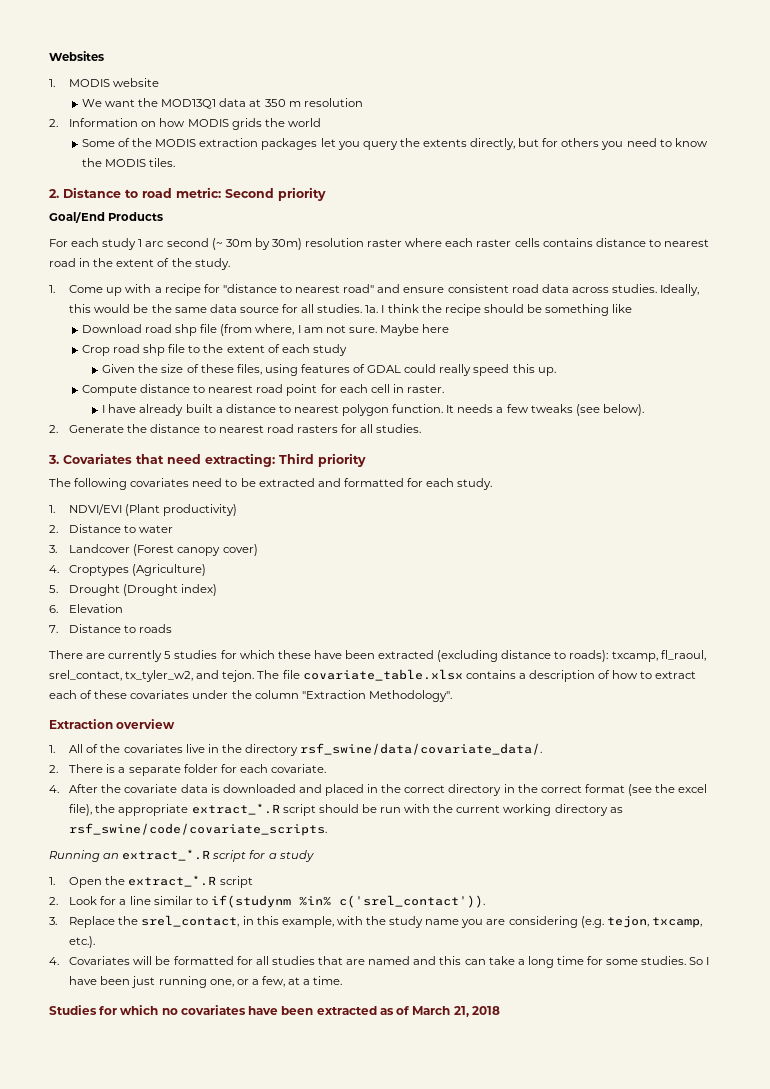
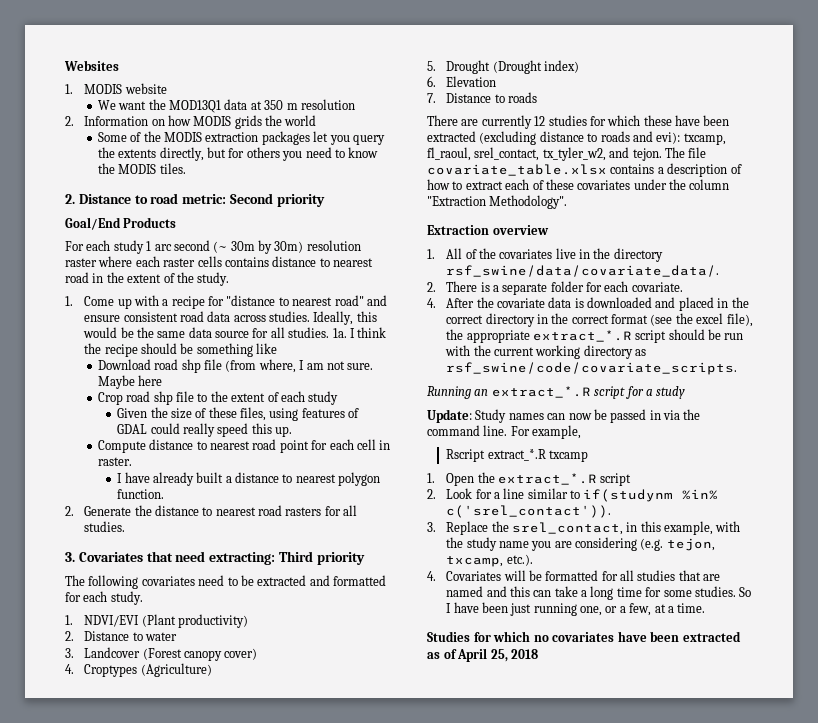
[446,404,644,416] It needs a few tweaks (see below). -> (165, 494) none
[164,651,172,659] 5 -> [534,116,546,126] 12
[569,650,609,662] roads): -> [600,131,681,144] roads and evi):
(314, 856) none -> [427,409,701,423] [427,425,582,439] [446,449,588,462] // Update: Study names can now be passed in via the command line. For example, // Rscript extract_*.R txcamp
[412,1006,469,1017] March 21, -> [457,648,508,662] April 25,

